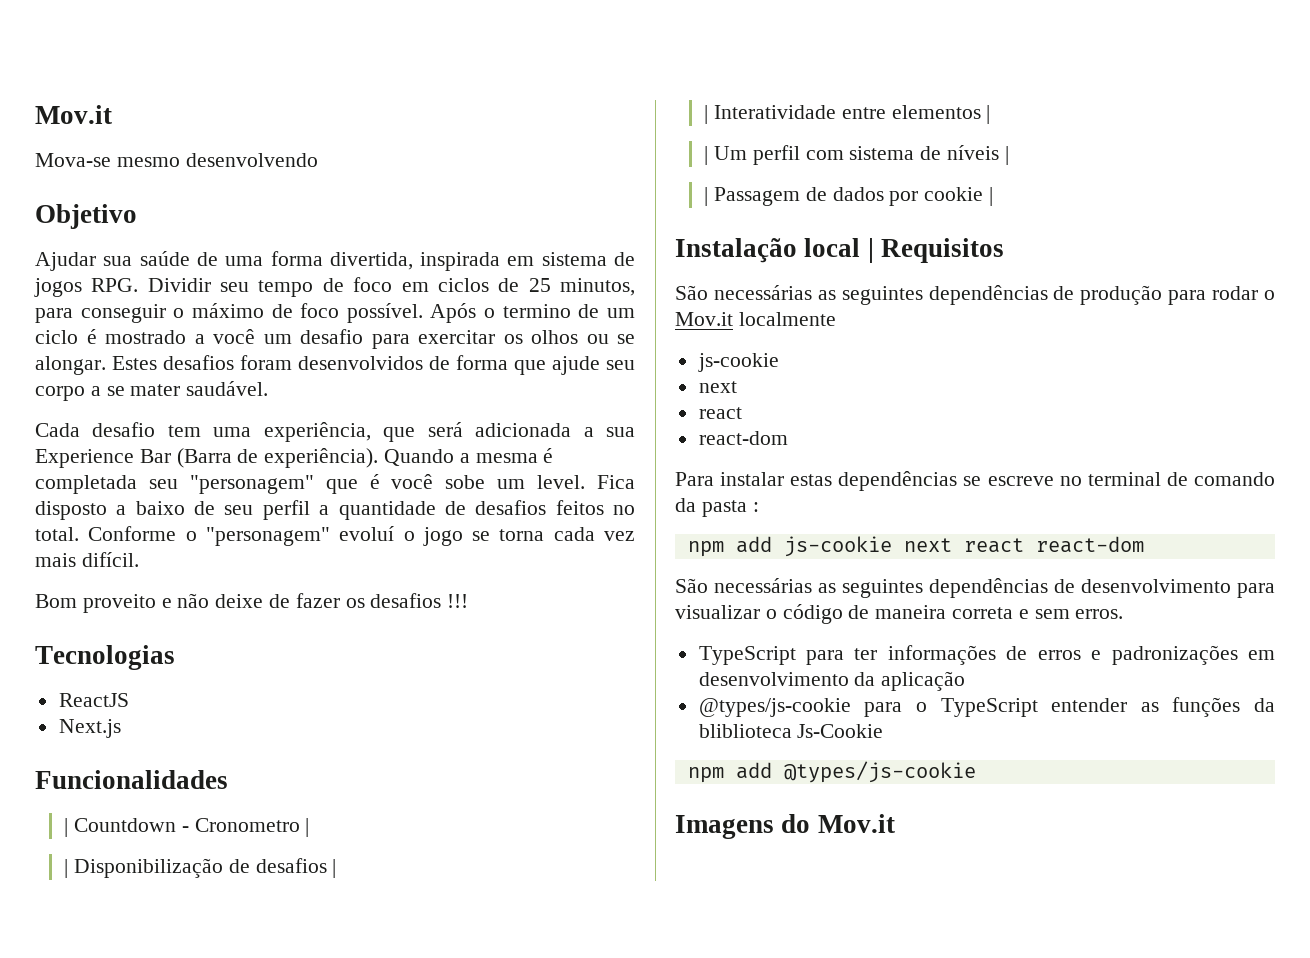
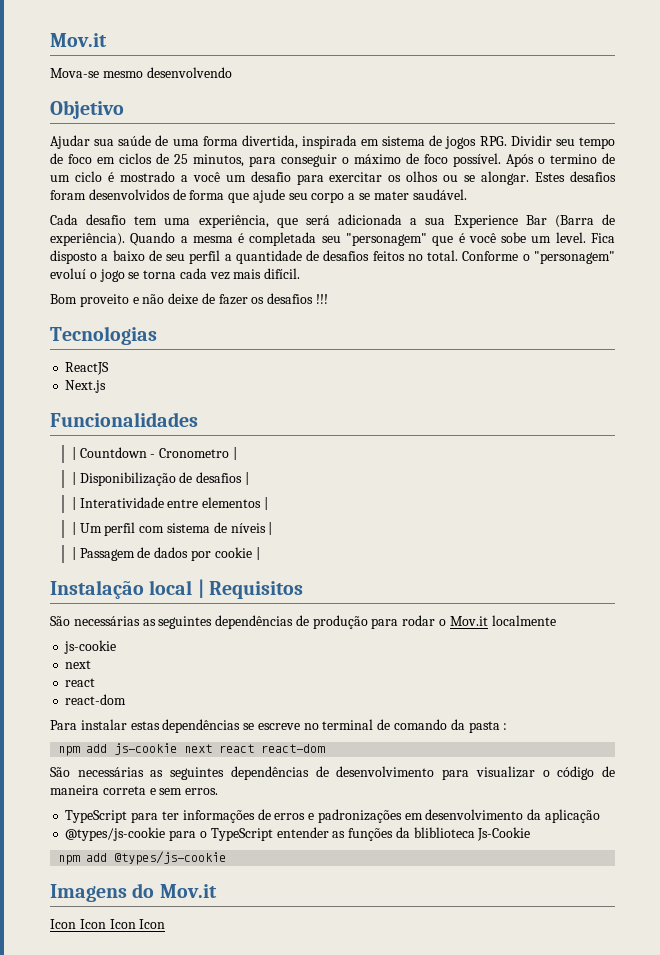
(895, 823) none -> [50,919,166,929] // Icon Icon Icon Icon

